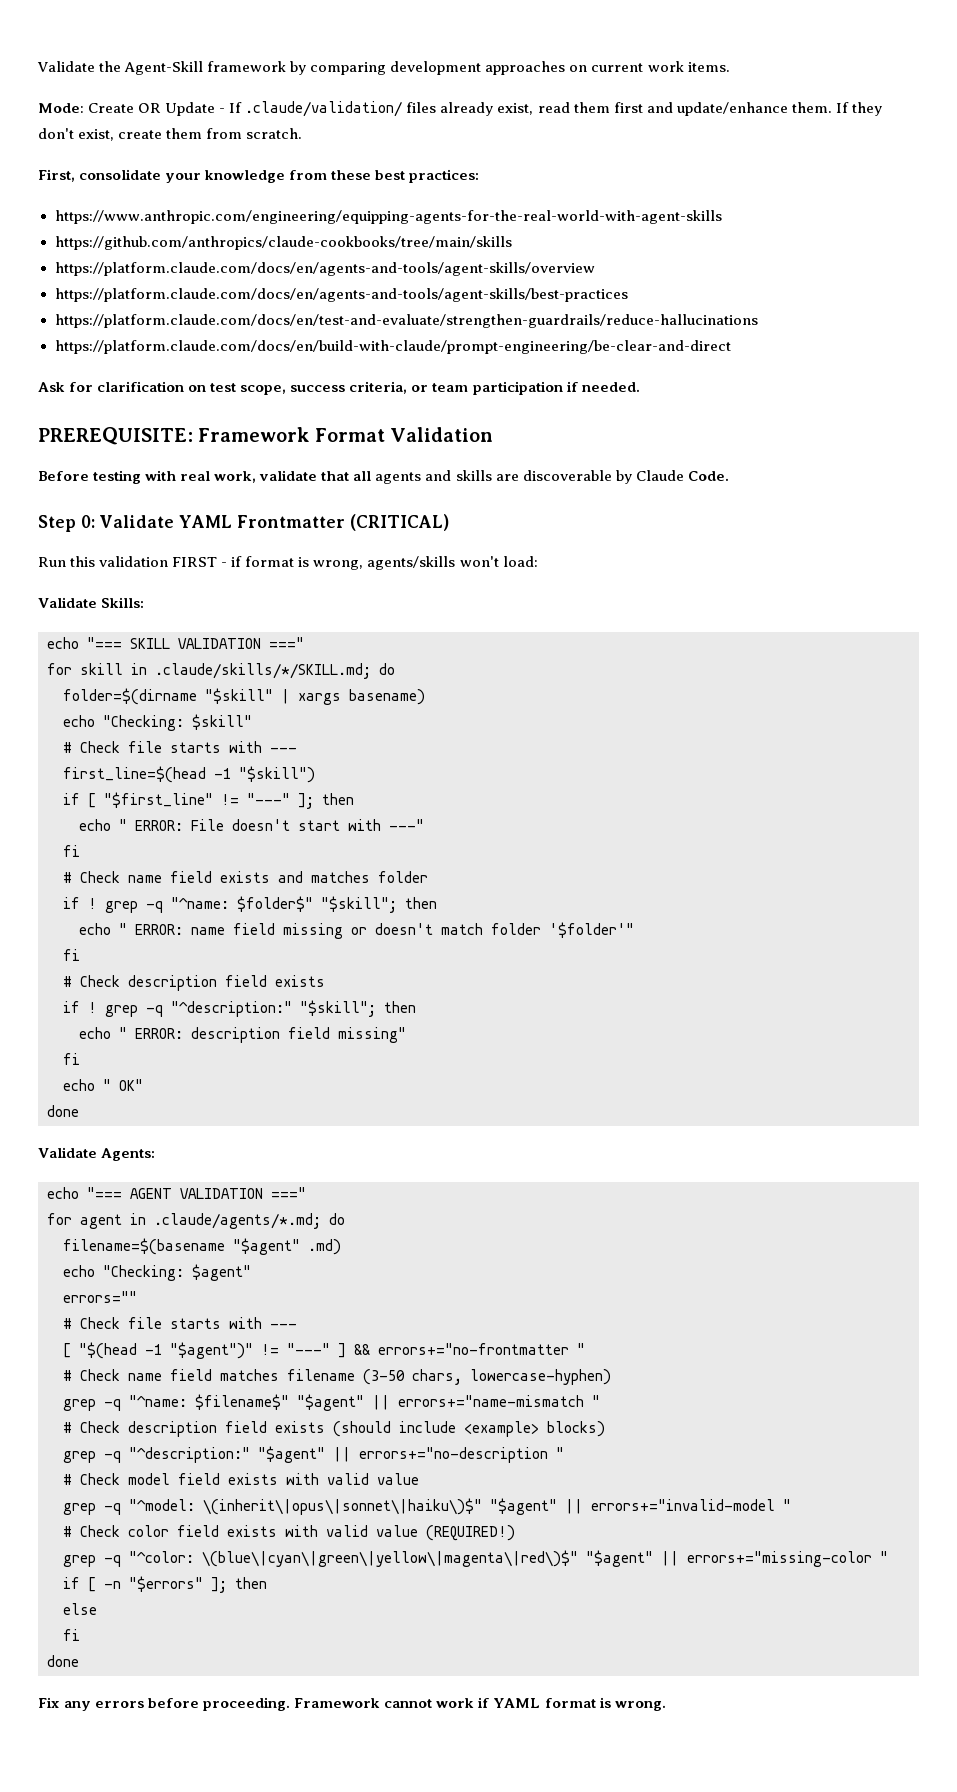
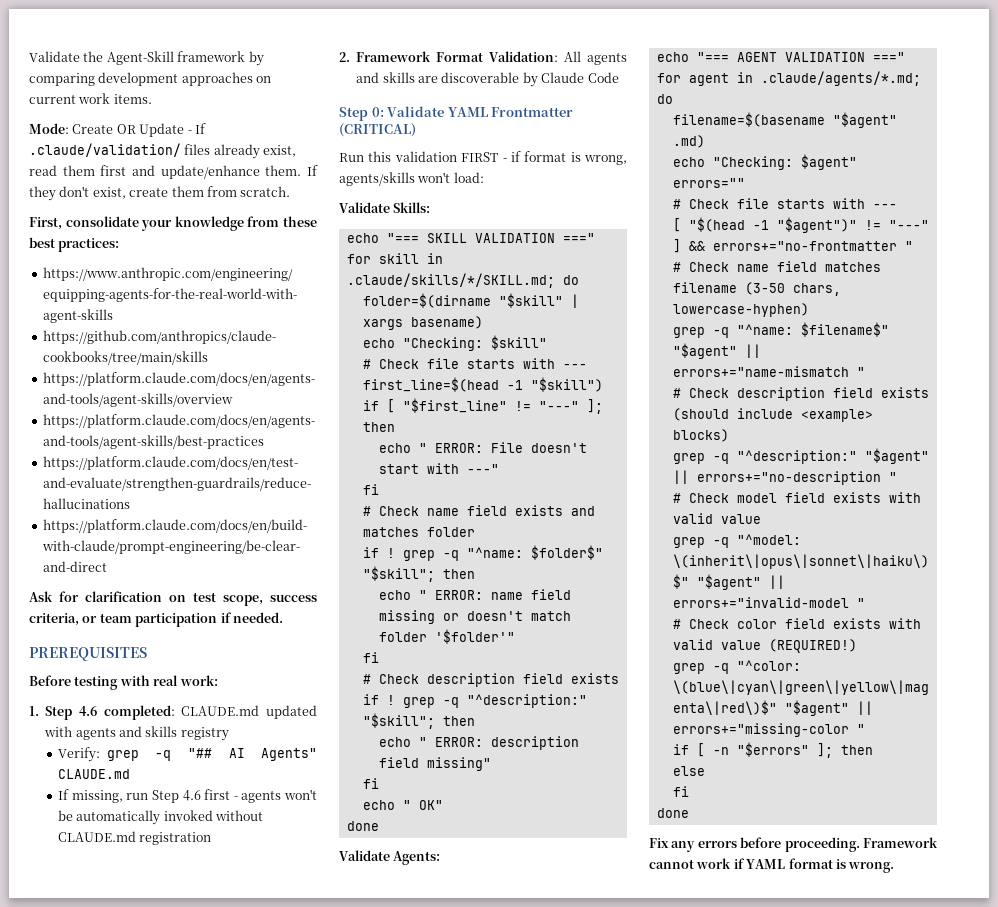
[38,427,494,445] PREREQUISITE: Framework Format Validation -> [29,647,147,661] PREREQUISITES
[214,470,372,483] work, validate that all -> [179,675,218,686] [29,705,317,720] [44,726,229,741] [58,747,317,762] [58,769,131,779] [58,789,317,803] [58,810,264,825] [58,831,212,845] [339,51,582,62] work: // 1. Step 4.6 completed: CLAUDE.md updated with agents and skills registry // Verify: grep -q "## AI Agents" CLAUDE.md // If missing, run Step 4.6 first - agents won't be automatically invoked without CLAUDE.md registration // 2. Framework Format Validation: All
[687,471,729,481] Code. -> [587,72,619,83] Code

